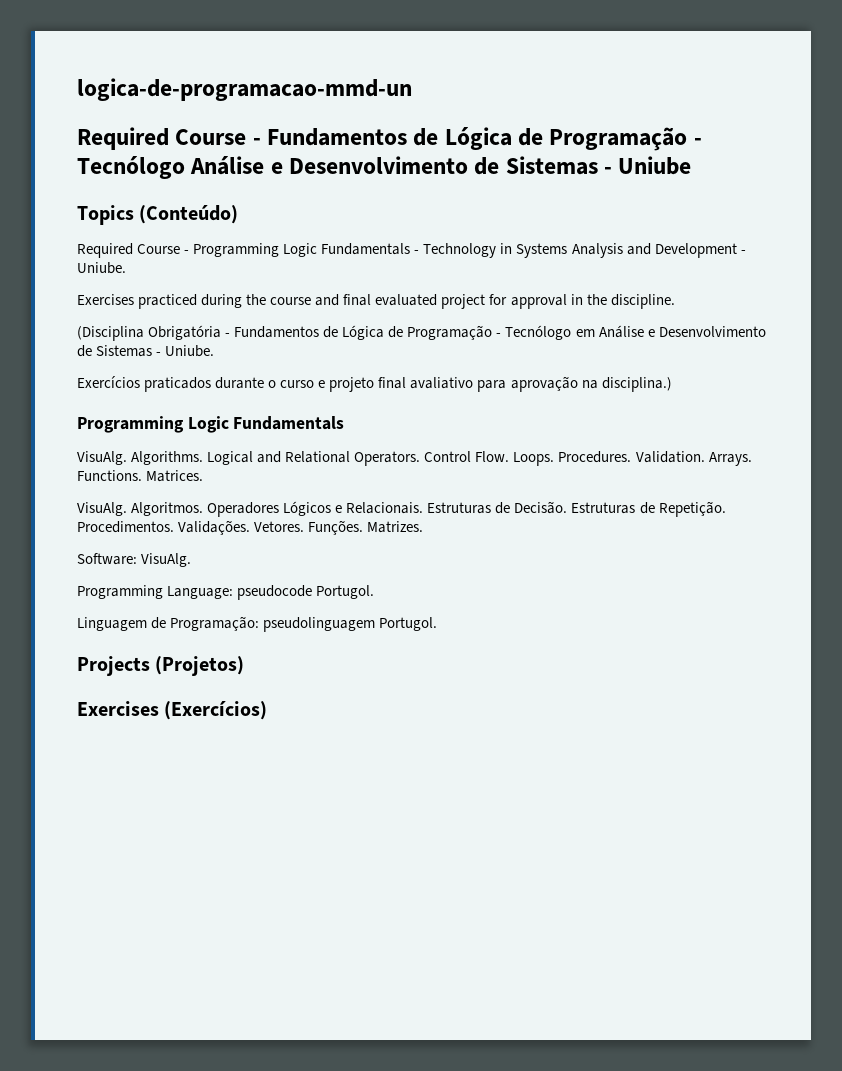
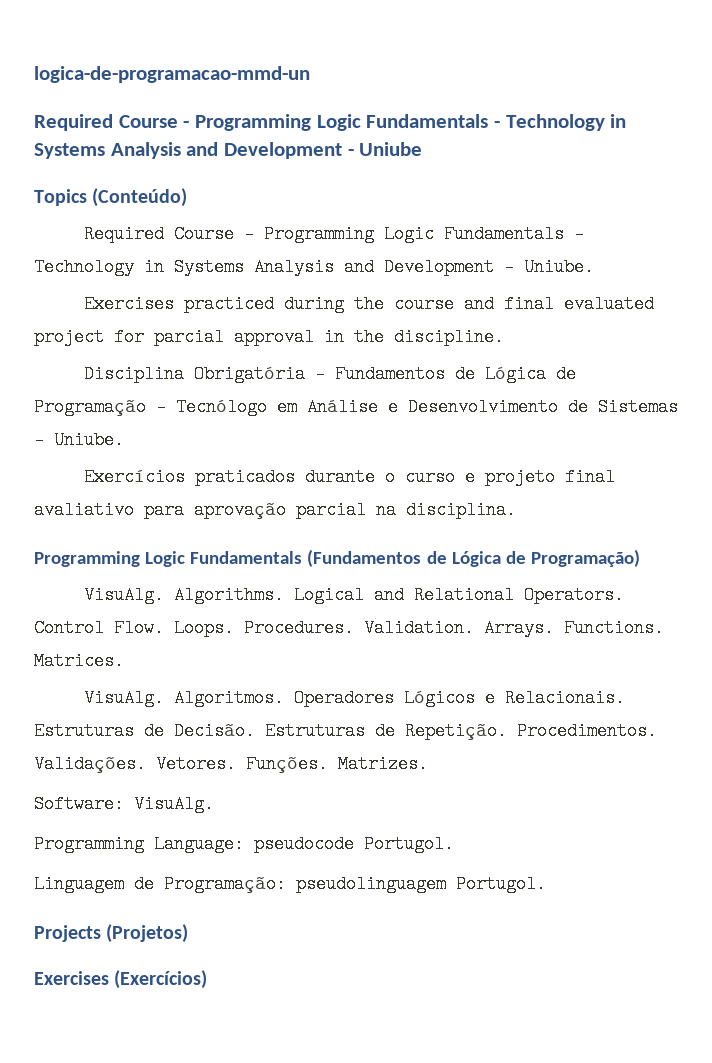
[267,127,702,151] [77,156,598,179] Fundamentos de Lógica de Programação - Tecnólogo Análise e Desenvolvimento de Sistemas -> [195,114,627,131] [34,142,343,159] Programming Logic Fundamentals - Technology in Systems Analysis and Development
(508, 299) none -> [154,328,224,346] parcial
[77,326,144,341] (Disciplina -> [84,365,185,383] Disciplina
[581,377,672,392] [77,416,345,433] na disciplina.) // Programming Logic Fundamentals -> [296,501,516,519] [34,549,640,567] parcial na disciplina. // Programming Logic Fundamentals (Fundamentos de Lógica de Programação)

